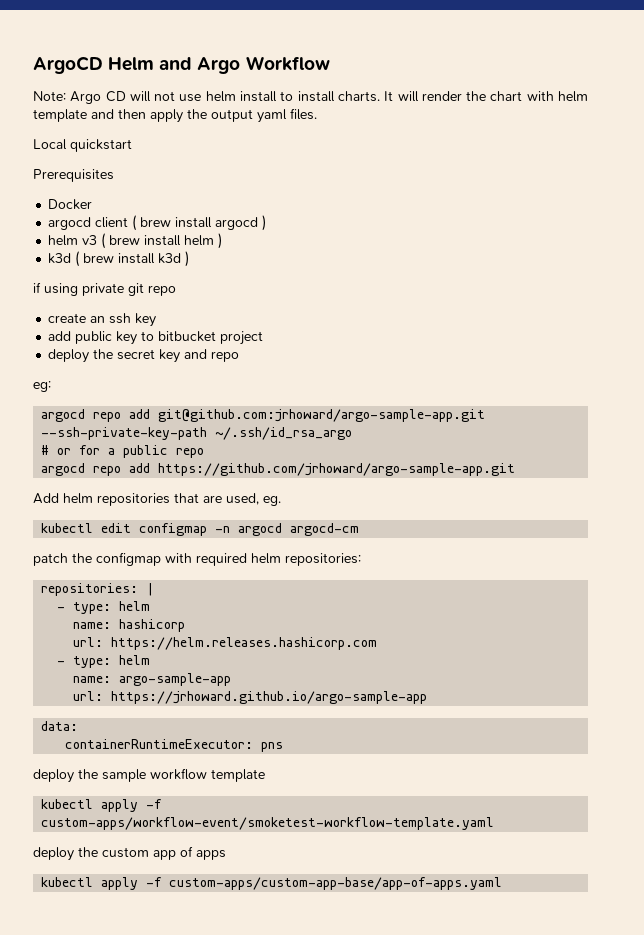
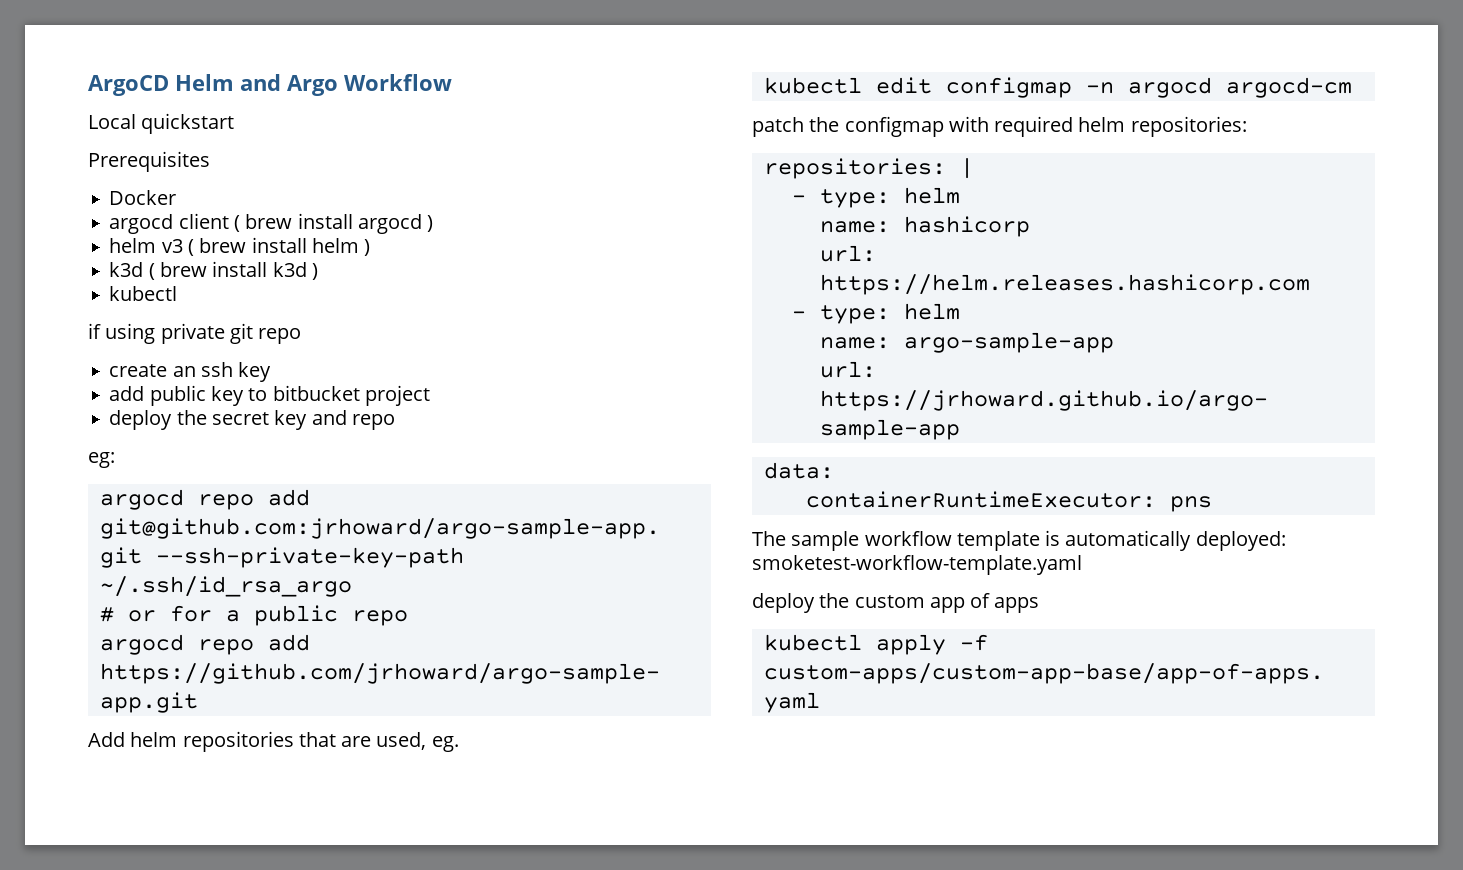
[33,91,588,104] [33,108,317,123] // Note: Argo CD will not use helm install to install charts. It will render the chart with helm template and then apply the output yaml files. -> (452, 82) none
(190, 259) none -> [109,286,178,301] // kubectl
[33,769,98,783] deploy the -> [752,531,786,546] The
[41,799,163,812] [41,817,495,830] // kubectl apply -f custom-apps/workflow-event/smoketest-workflow-template.yaml -> [1045,530,1286,551] [752,555,1082,575] is automatically deployed: smoketest-workflow-template.yaml

